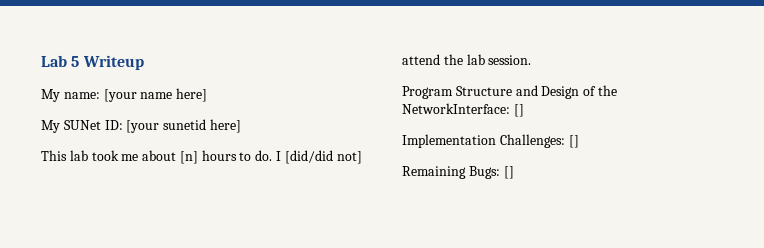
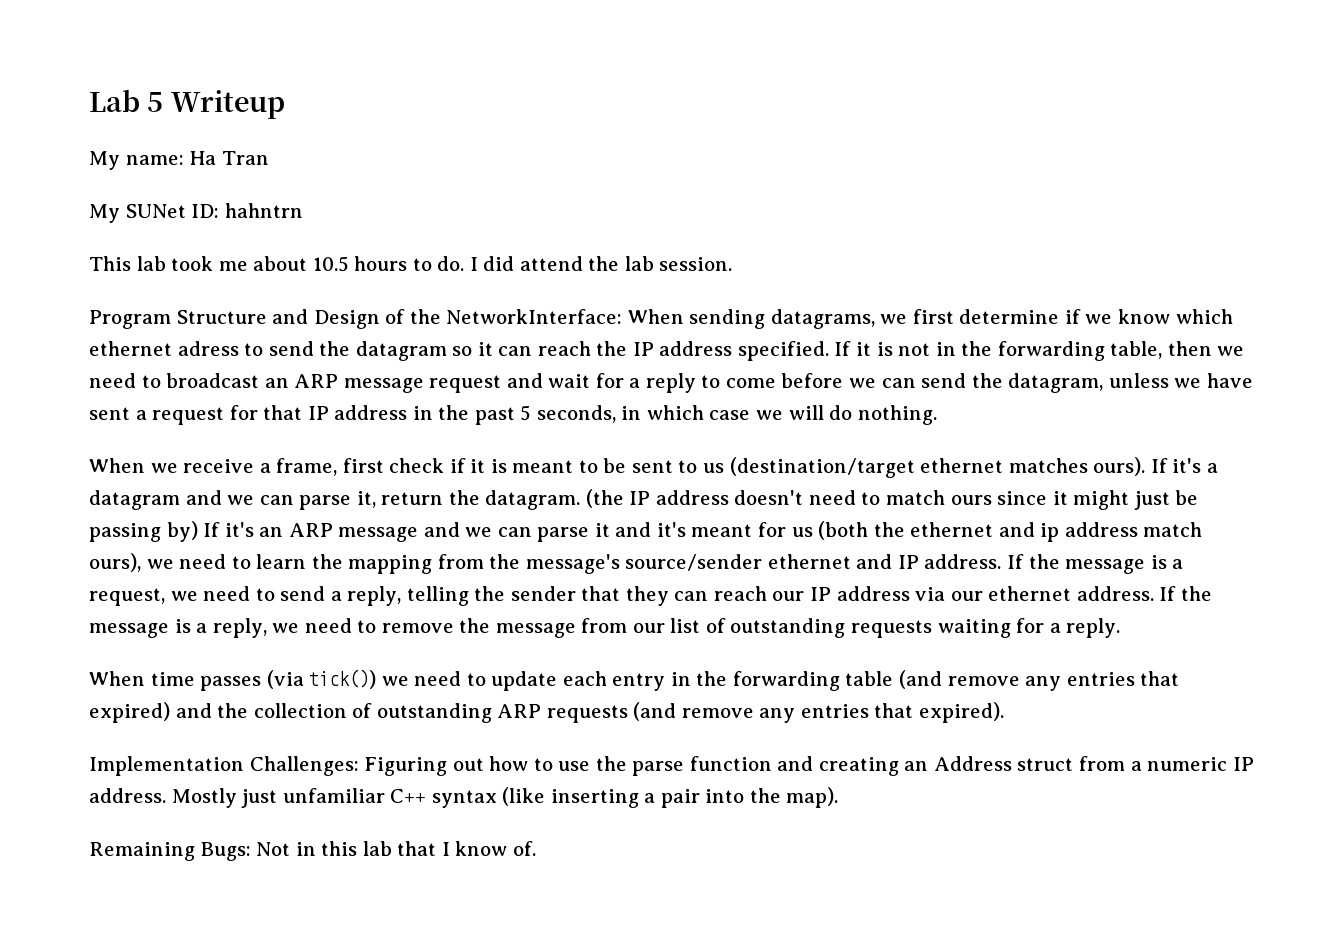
[103,88,208,102] [your name here] -> [189,151,269,165] Ha Tran
[126,119,241,133] [your sunetid here] -> [224,203,303,218] hahntrn
[179,151,198,164] [n] -> [312,256,349,272] 10.5
[284,150,362,164] [did/did not] -> [483,256,515,271] did
[513,104,524,117] [402,134,579,148] [402,166,514,179] [] // Implementation Challenges: [] // Remaining Bugs: [] -> [627,309,1233,329] [89,341,1245,361] [89,373,1253,393] [89,405,937,425] [89,457,1218,478] [89,489,1199,510] [89,521,1203,542] [89,553,1184,574] [89,586,1212,606] [89,618,1121,638] [89,669,1180,691] [89,702,1004,723] [89,756,1254,776] [89,787,839,808] [89,841,536,861] When sending datagrams, we first determine if we know which ethernet adress to send the datagram so it can reach the IP address specified. If it is not in the forwarding table, then we need to broadcast an ARP message request and wait for a reply to come before we can send the datagram, unless we have sent a request for that IP address in the past 5 seconds, in which case we will do nothing. // When we receive a frame, first check if it is meant to be sent to us (destination/target ethernet matches ours). If it's a datagram and we can parse it, return the datagram. (the IP address doesn't need to match ours since it might just be passing by) If it's an ARP message and we can parse it and it's meant for us (both the ethernet and ip address match ours), we need to learn the mapping from the message's source/sender ethernet and IP address. If the message is a request, we need to send a reply, telling the sender that they can reach our IP address via our ethernet address. If the message is a reply, we need to remove the message from our list of outstanding requests waiting for a reply. // When time passes (via tick()) we need to update each entry in the forwarding table (and remove any entries that expired) and the collection of outstanding ARP requests (and remove any entries that expired). // Implementation Challenges: Figuring out how to use the parse function and creating an Address struct from a numeric IP address. Mostly just unfamiliar C++ syntax (like inserting a pair into the map). // Remaining Bugs: Not in this lab that I know of.

